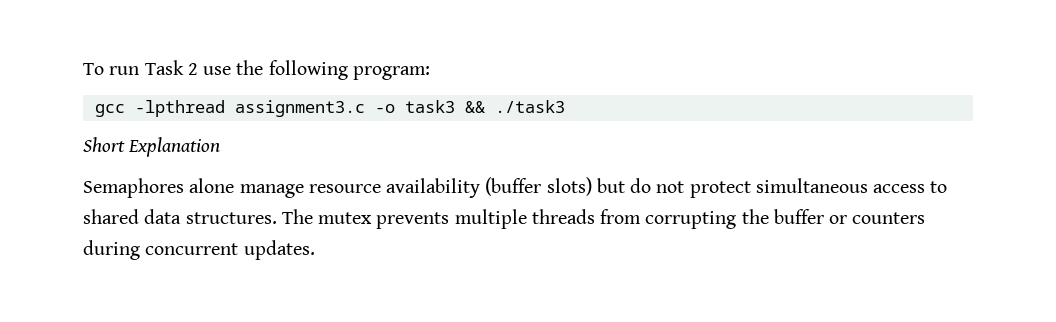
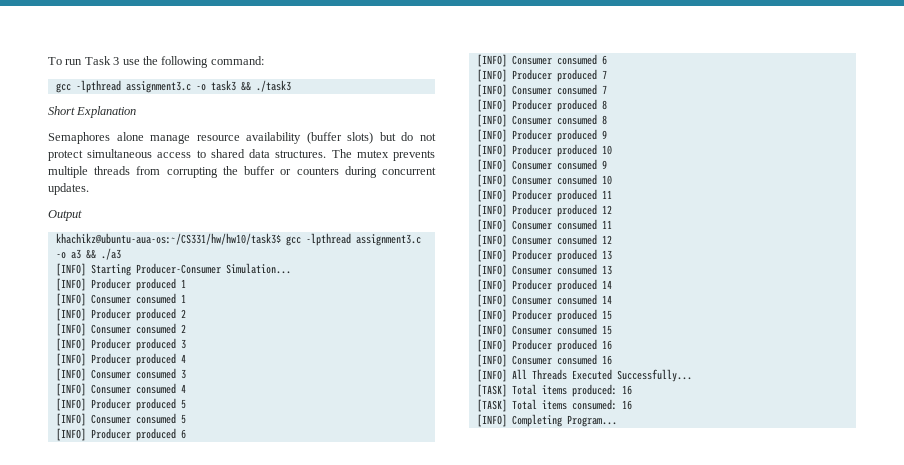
[187,63,198,75] 2 -> [113,57,120,65] 3
[352,66,430,80] program: -> [210,56,264,65] command:
(315, 250) none -> [48,210,82,221] [55,233,421,246] [55,248,121,260] [55,263,291,276] [55,278,186,291] [55,293,186,306] [55,308,186,321] [55,323,186,336] [55,338,186,351] [55,353,186,366] [55,368,186,381] [55,383,186,396] [55,398,186,411] [55,413,186,426] [55,428,186,441] [476,54,607,67] [476,69,607,82] [476,84,607,97] [476,99,607,112] [476,114,607,127] [476,129,607,142] [476,144,612,157] [476,159,607,172] [476,174,612,187] [476,189,612,202] [476,204,612,217] [476,219,612,232] [476,234,612,247] [476,249,612,262] [476,264,612,277] [476,279,612,292] [476,294,612,307] [476,309,612,322] [476,324,612,337] [476,339,612,352] [476,354,612,367] [476,369,692,382] [476,384,632,397] [476,399,632,412] [476,414,617,427] // Output // khachikz@ubuntu-aua-os:~/CS331/hw/hw10/task3$ gcc -lpthread assignment3.c -o a3 && ./a3 // [INFO] Starting Producer-Consumer Simulation... // [INFO] Producer produced 1 // [INFO] Consumer consumed 1 // [INFO] Producer produced 2 // [INFO] Consumer consumed 2 // [INFO] Producer produced 3 // [INFO] Producer produced 4 // [INFO] Consumer consumed 3 // [INFO] Consumer consumed 4 // [INFO] Producer produced 5 // [INFO] Consumer consumed 5 // [INFO] Producer produced 6 // [INFO] Consumer consumed 6 // [INFO] Producer produced 7 // [INFO] Consumer consumed 7 // [INFO] Producer produced 8 // [INFO] Consumer consumed 8 // [INFO] Producer produced 9 // [INFO] Producer produced 10 // [INFO] Consumer consumed 9 // [INFO] Consumer consumed 10 // [INFO] Producer produced 11 // [INFO] Producer produced 12 // [INFO] Consumer consumed 11 // [INFO] Consumer consumed 12 // [INFO] Producer produced 13 // [INFO] Consumer consumed 13 // [INFO] Producer produced 14 // [INFO] Consumer consumed 14 // [INFO] Producer produced 15 // [INFO] Consumer consumed 15 // [INFO] Producer produced 16 // [INFO] Consumer consumed 16 // [INFO] All Threads Executed Successfully... // [TASK] Total items produced: 16 // [TASK] Total items consumed: 16 // [INFO] Completing Program...

